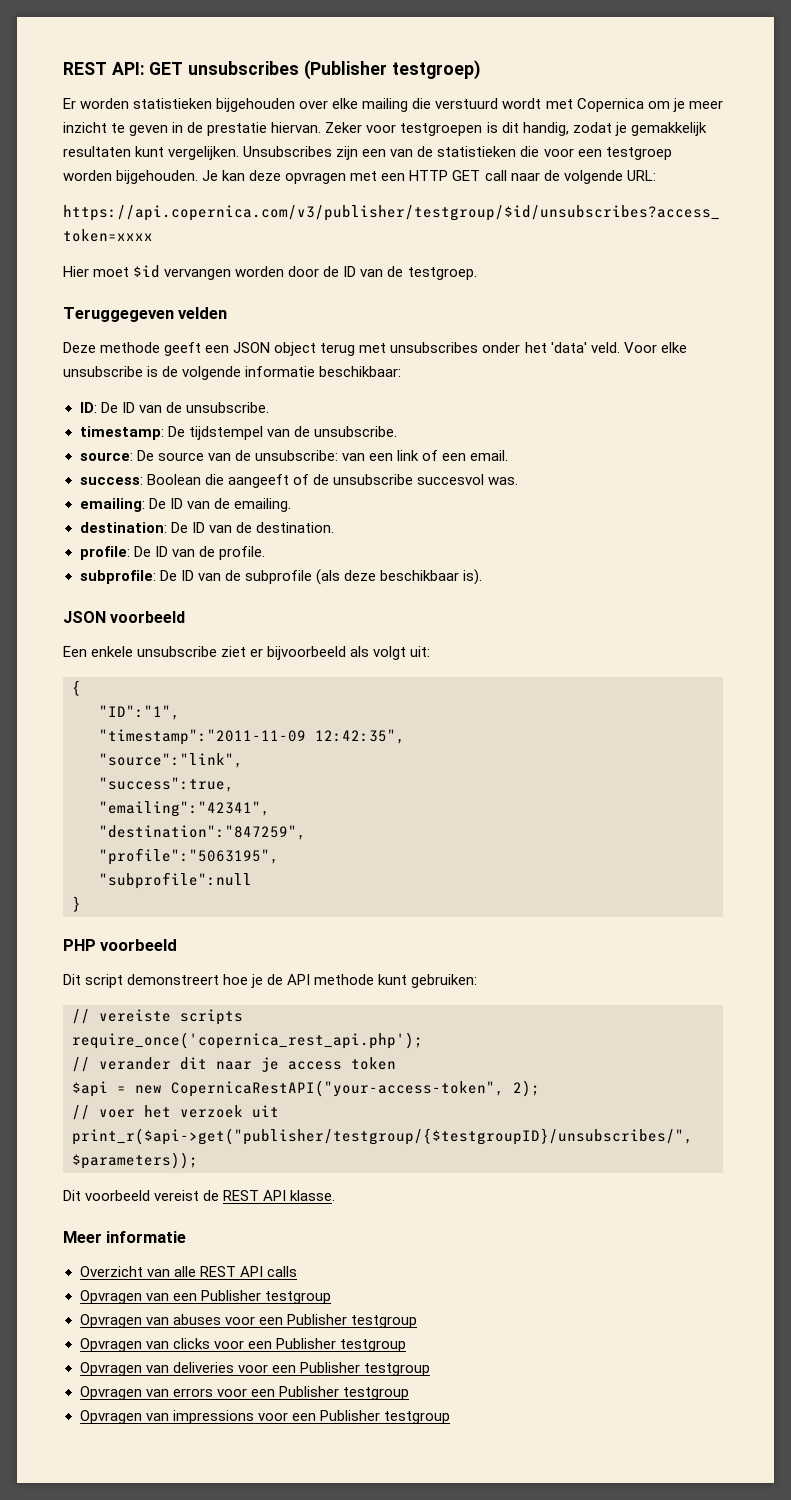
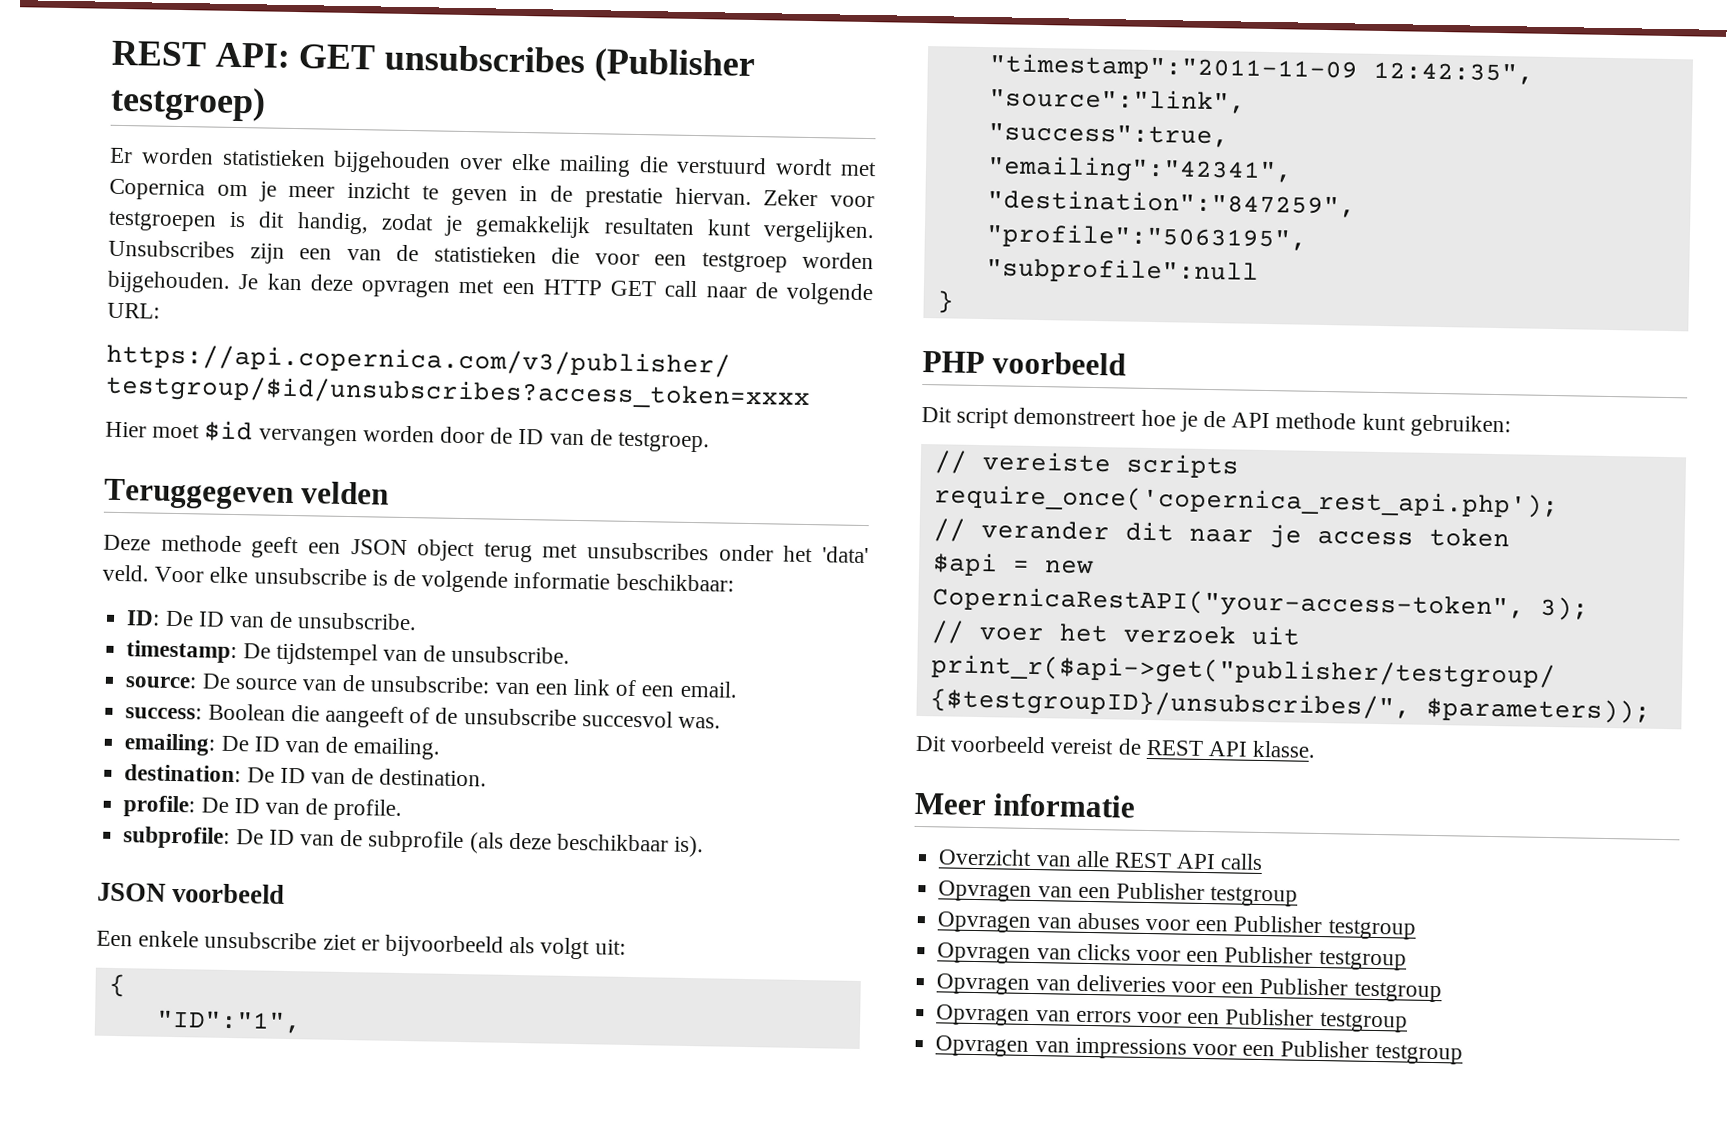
[513,1080,540,1097] 2); -> [1539,596,1589,621] 3);

